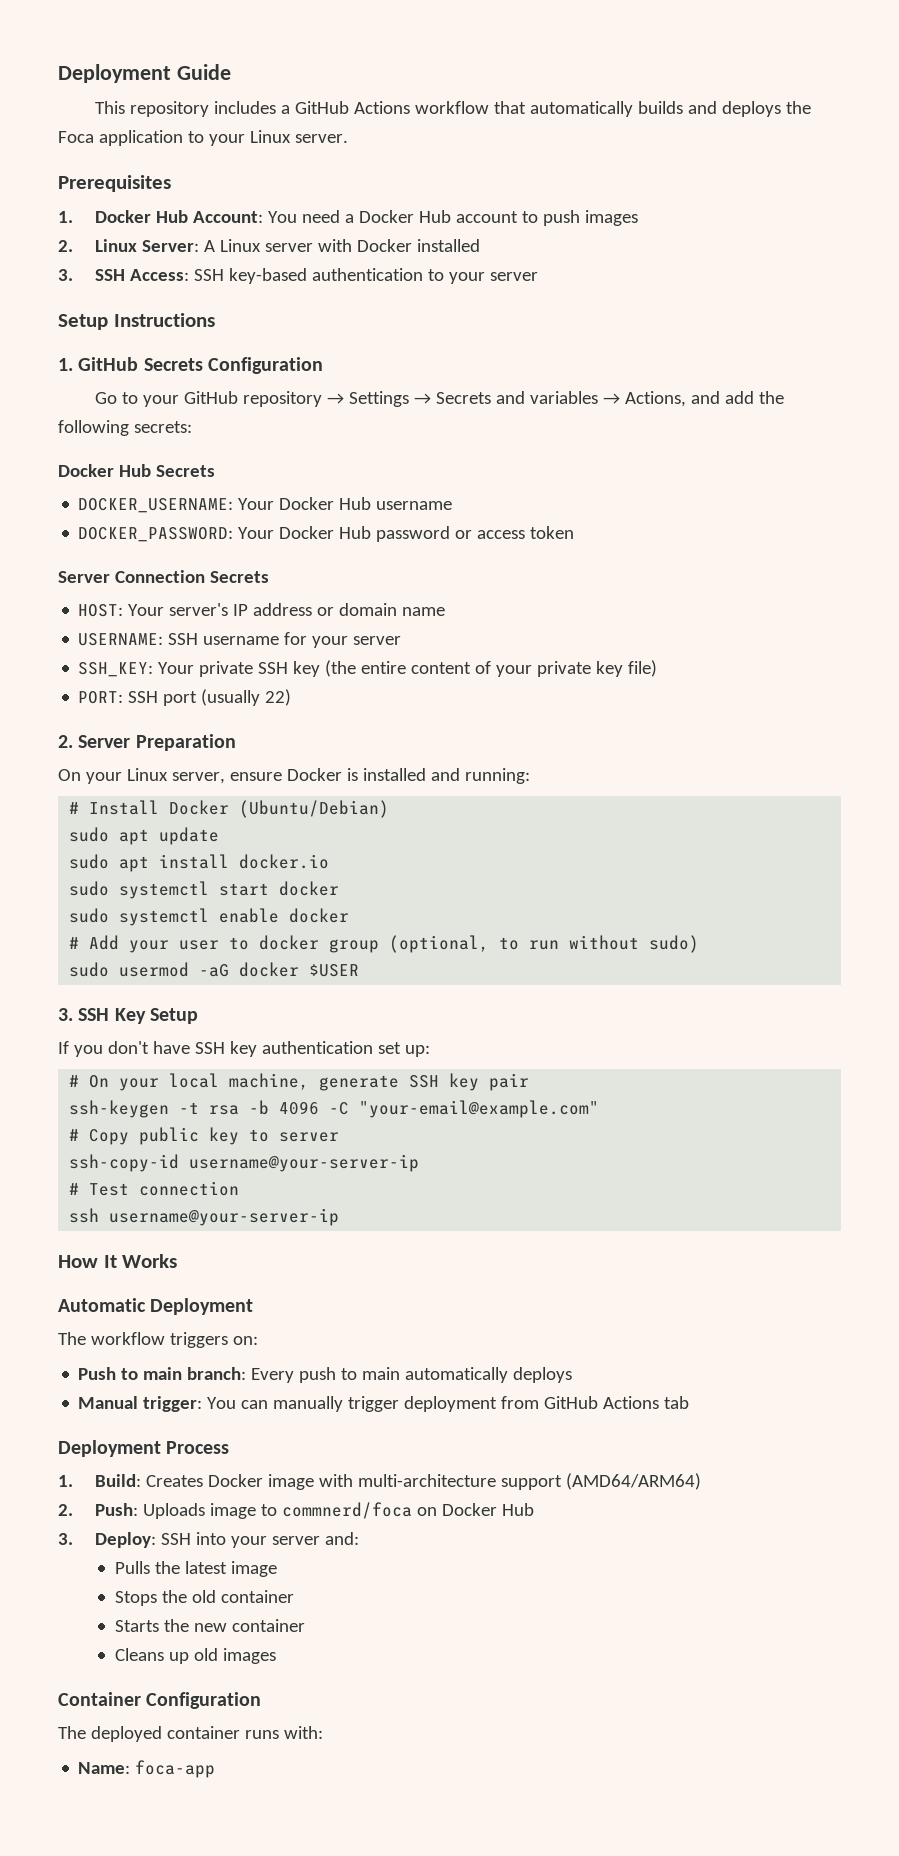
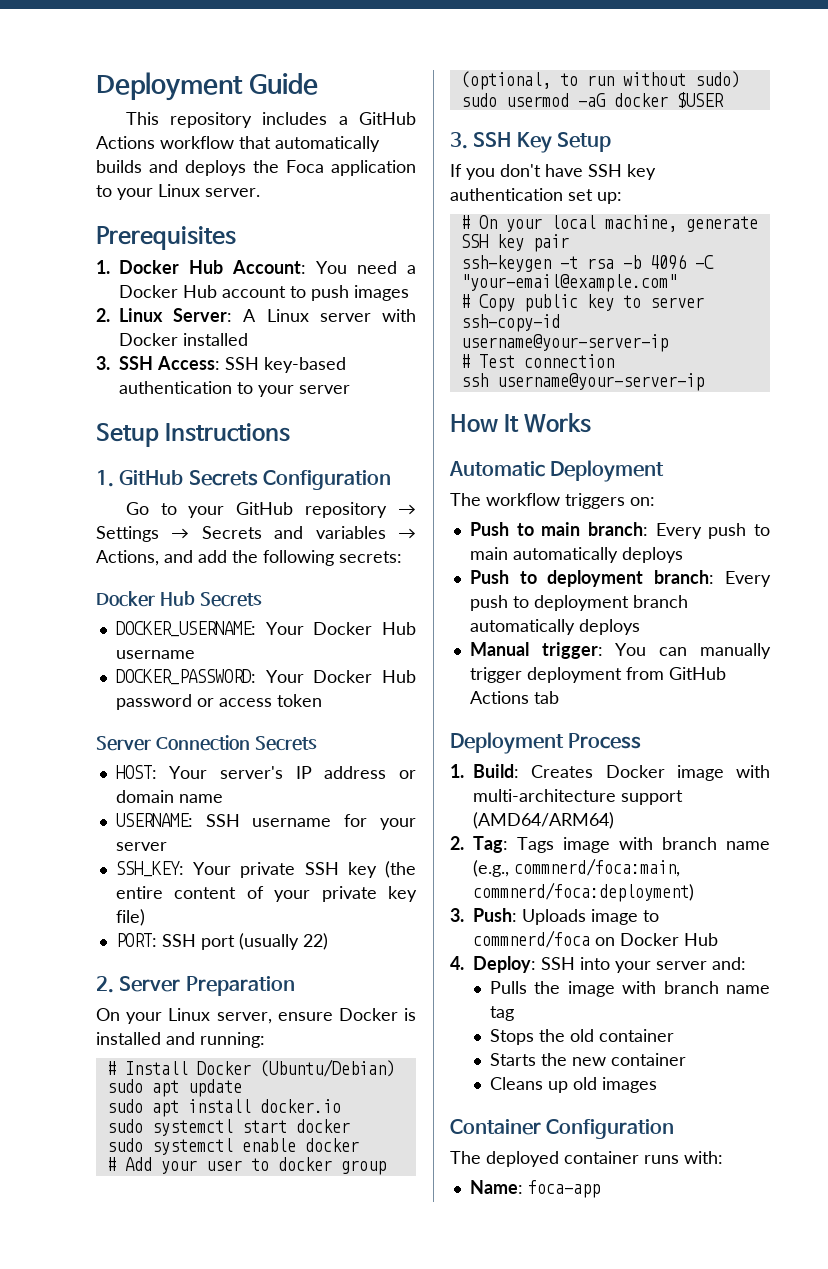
(573, 1375) none -> [469,570,771,587] [469,595,688,611] [469,619,640,635] // Push to deployment branch: Every push to deployment branch automatically deploys
(73, 1510) none -> [473,836,770,853] [473,858,680,877] [473,882,694,902] [450,908,464,922] Tag: Tags image with branch name (e.g., commnerd/foca:main, commnerd/foca:deployment) // 3.
[58,1533,73,1545] 3. -> [450,956,464,970] 4.
[184,1561,277,1577] latest image -> [567,981,770,997] [489,1006,514,1021] image with branch name tag

